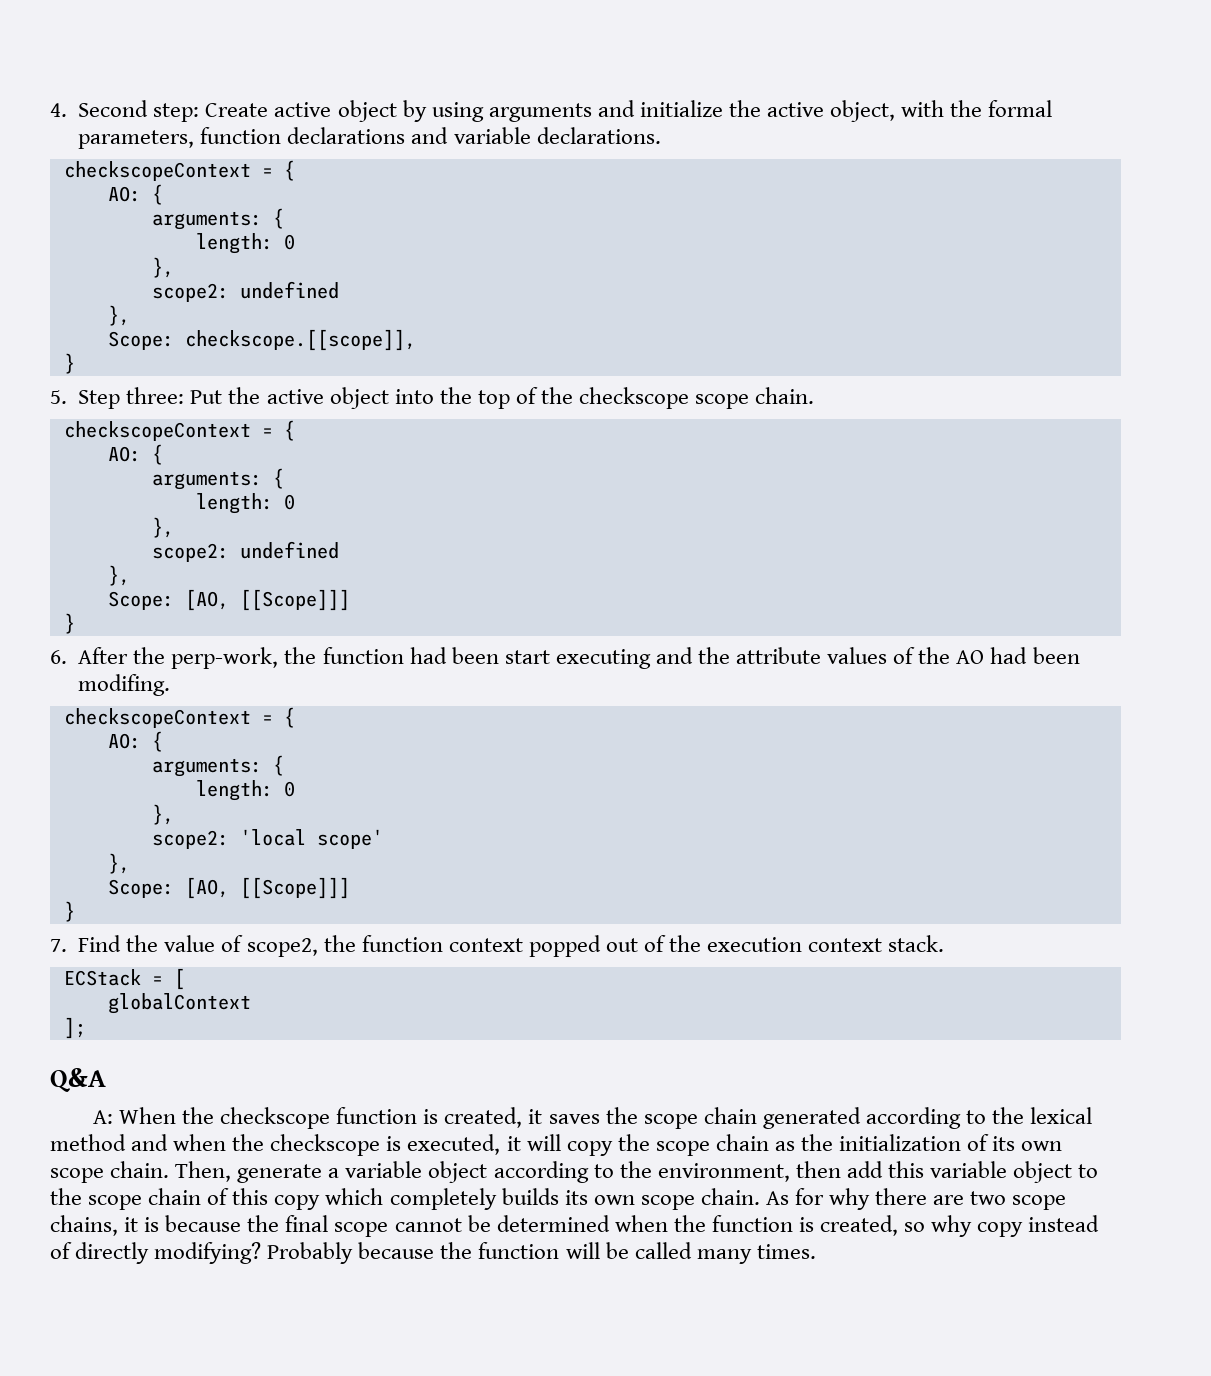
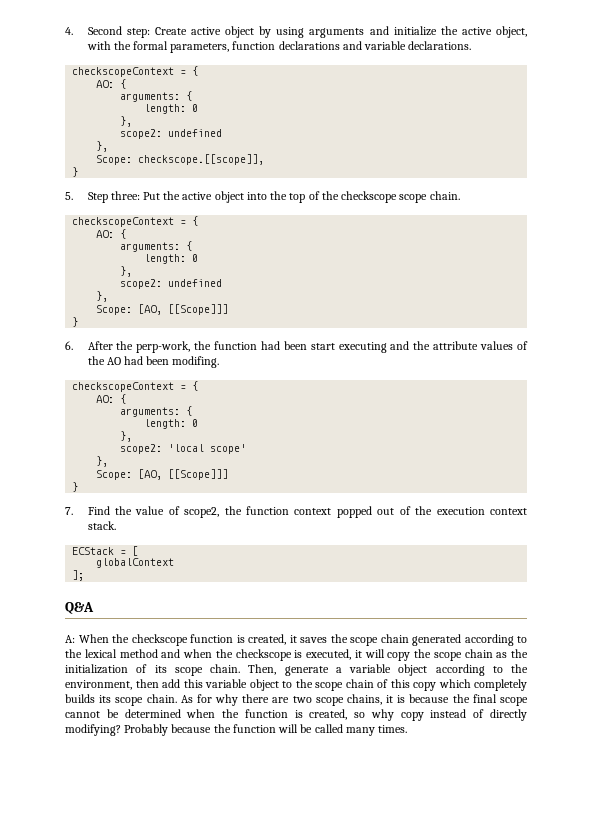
[1021,1141,1063,1151] own -> (167, 669) none
[593,1195,635,1205] own -> (112, 699) none

